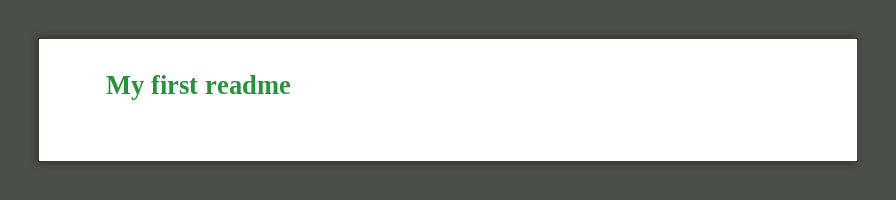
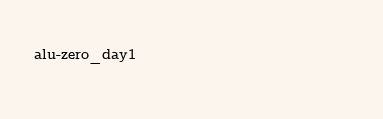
[106,75,292,100] My first readme -> [34,49,136,64] alu-zero_day1

